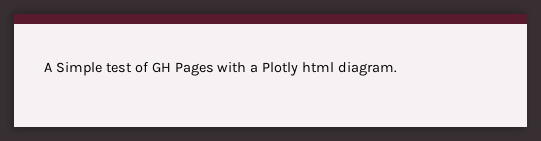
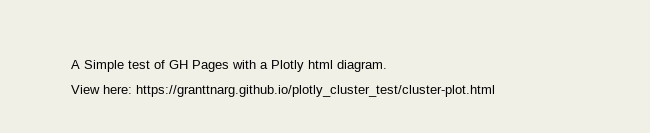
(398, 69) none -> [71,85,495,97] // View here: https://granttnarg.github.io/plotly_cluster_test/cluster-plot.html

